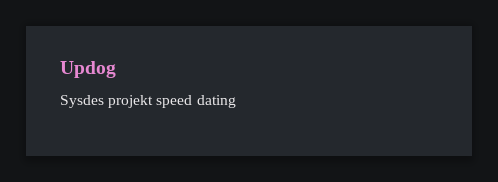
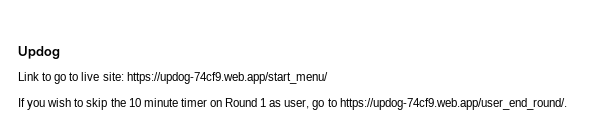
[60,95,236,108] Sysdes projekt speed dating -> [18,72,328,84] [18,98,567,110] Link to go to live site: https://updog-74cf9.web.app/start_menu/ // If you wish to skip the 10 minute timer on Round 1 as user, go to https://updog-74cf9.web.app/user_end_round/.

